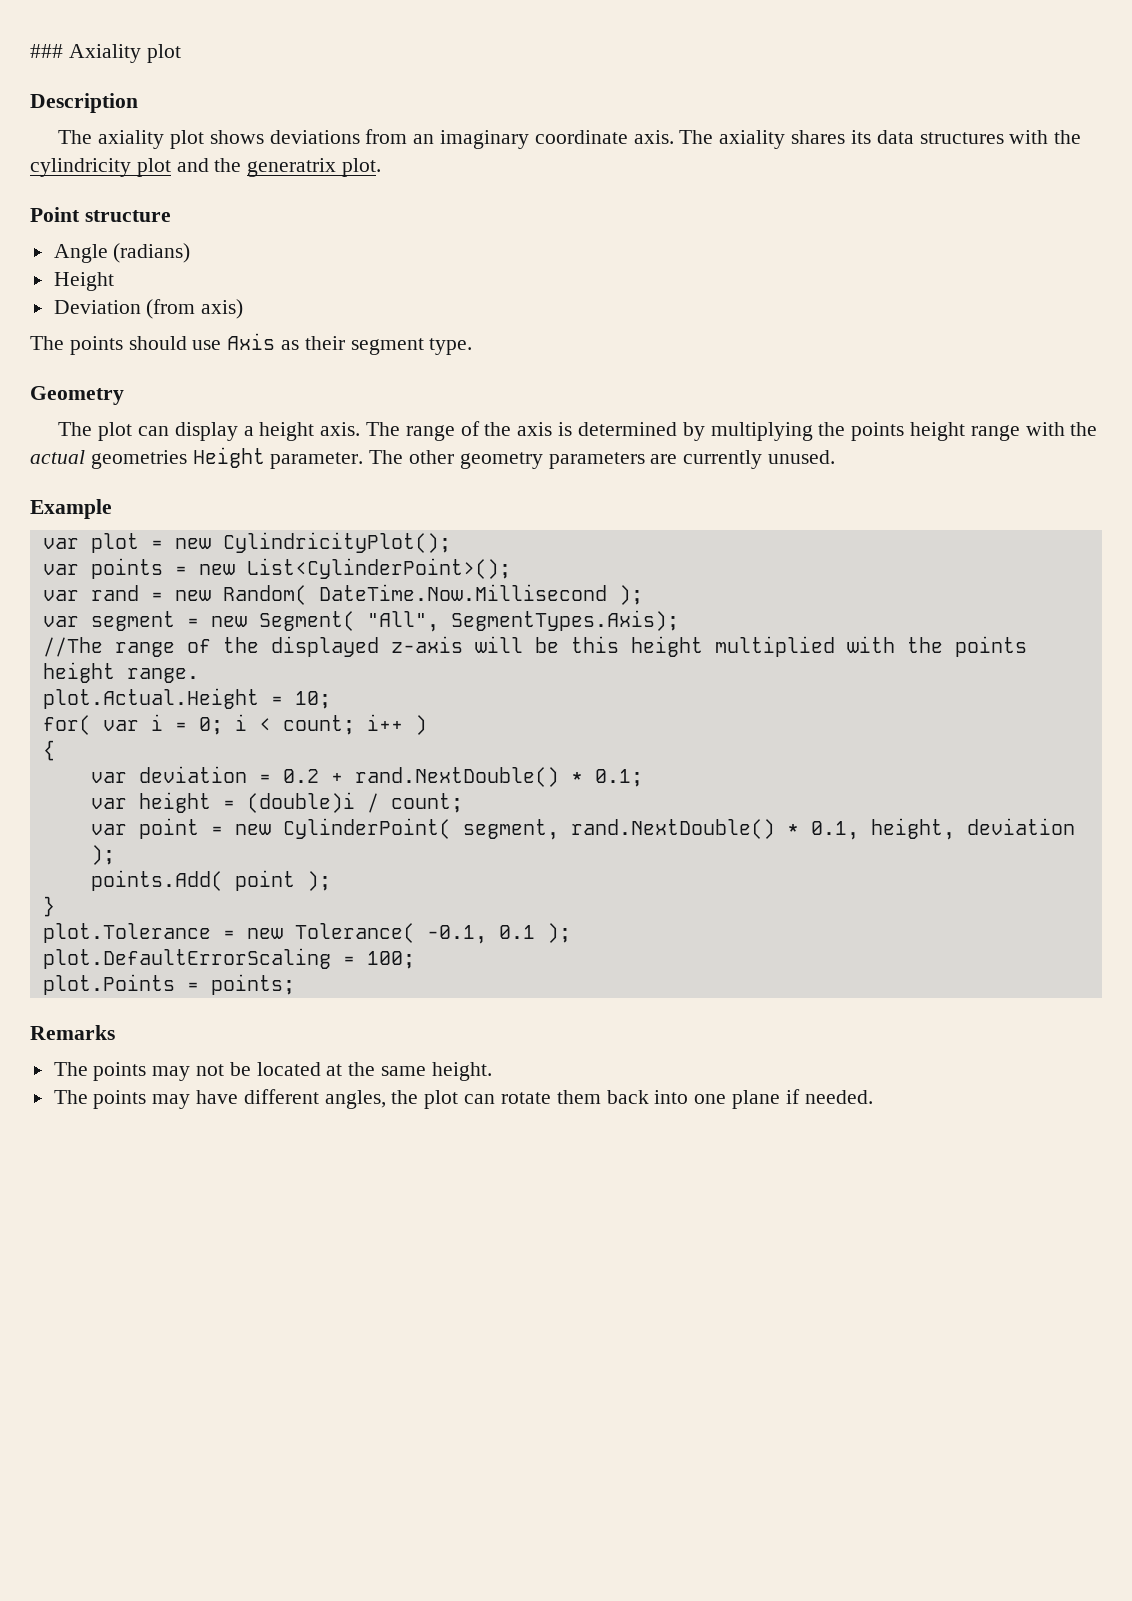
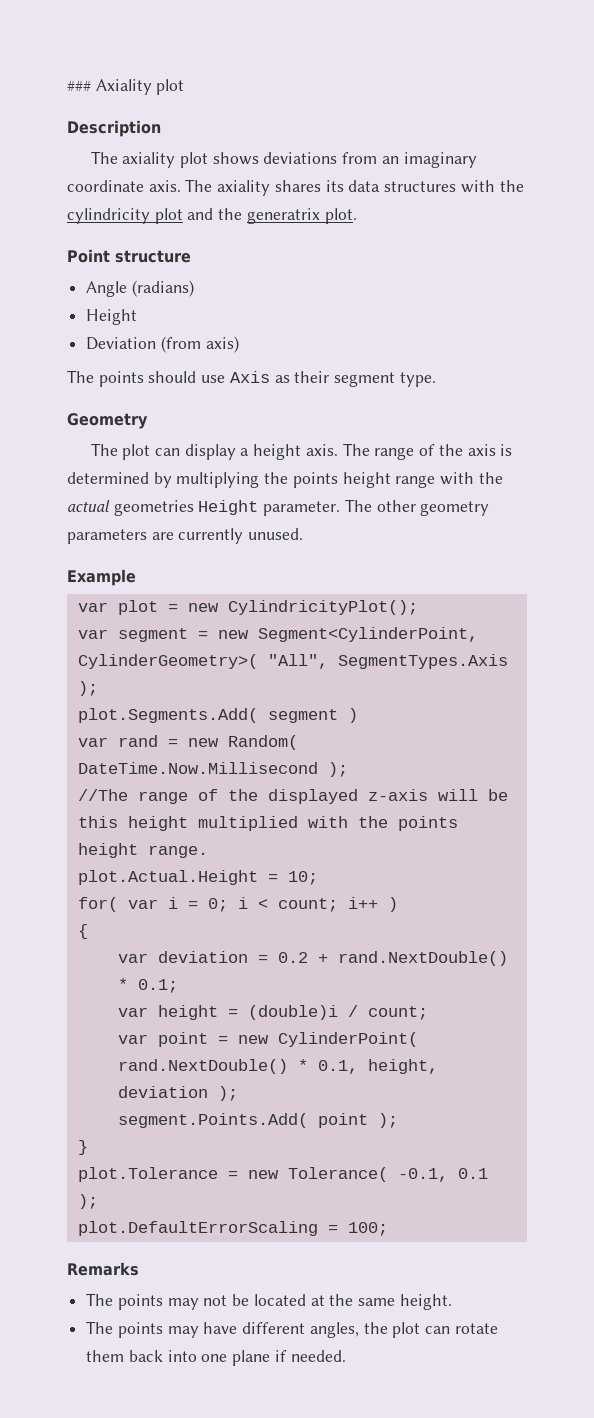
[90,558,511,579] points = new List<CylinderPoint>(); -> [117,627,478,642] [77,654,508,669] [77,681,98,696] [77,708,358,723] segment = new Segment<CylinderPoint, CylinderGeometry>( "All", SegmentTypes.Axis ); // plot.Segments.Add( segment )
[42,610,679,632] // var segment = new Segment( "All", SegmentTypes.Axis); -> (348, 769) none
[462,819,559,840] segment, -> (418, 1039) none
[90,870,223,891] points.Add( -> [117,1113,308,1128] segment.Points.Add(
[42,974,295,995] // plot.Points = points; -> (388, 1229) none

